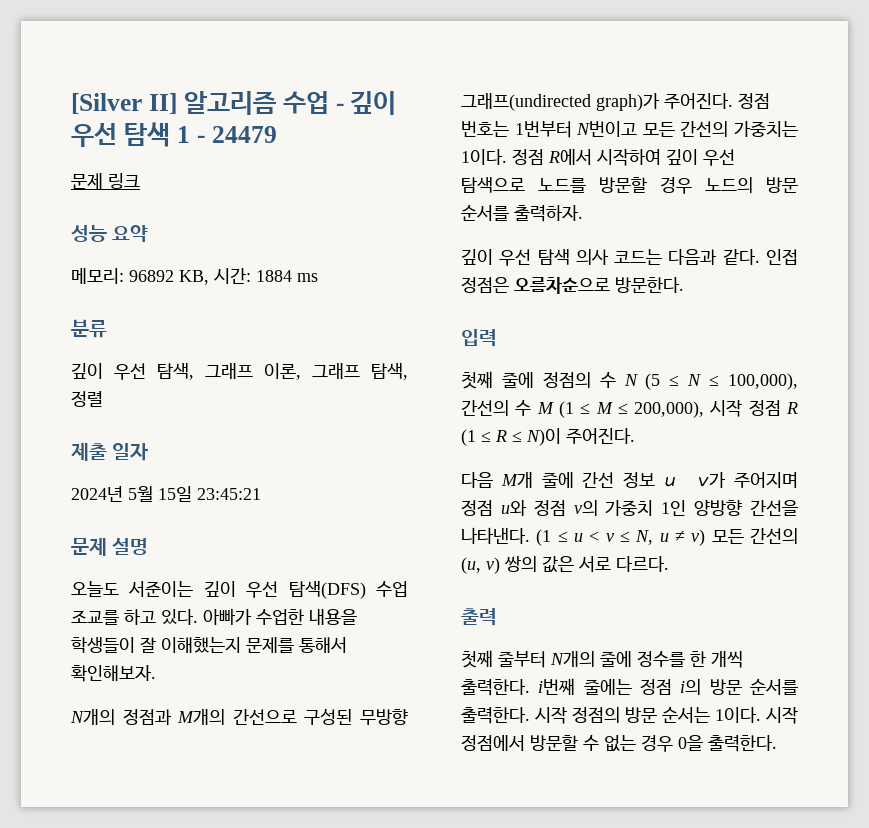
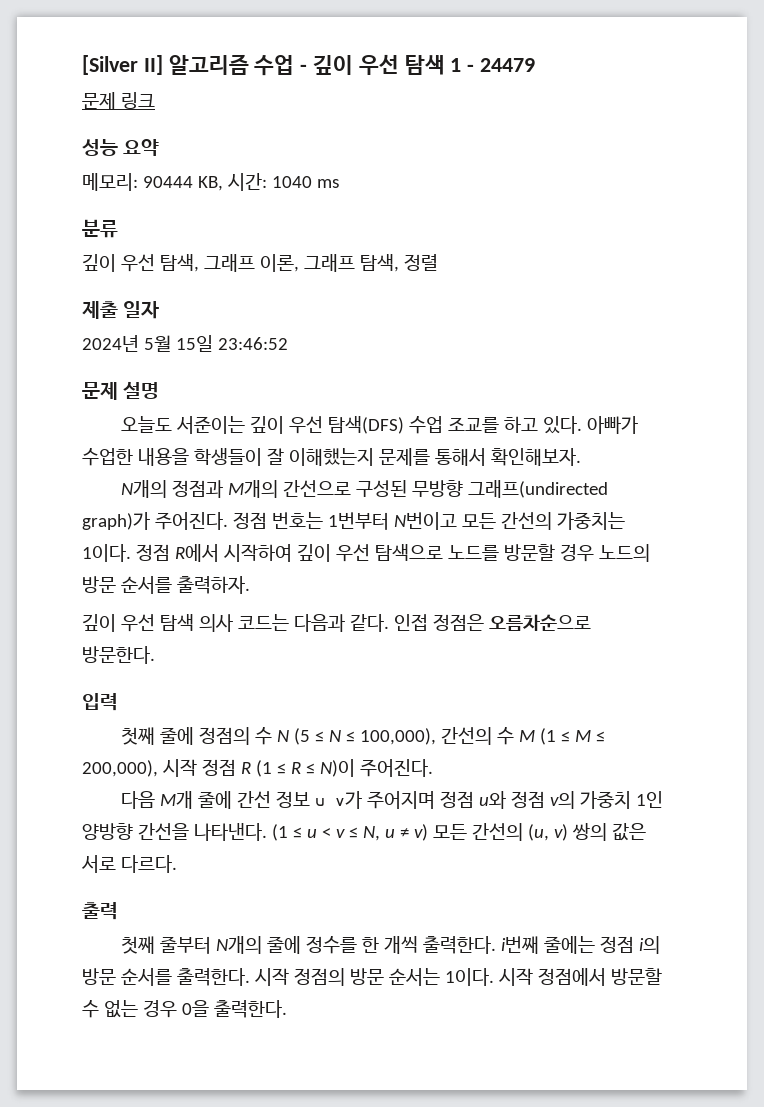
[129,270,174,282] 96892 -> [142,176,193,188] 90444
[256,270,292,282] 1884 -> [271,176,312,188] 1040
[197,488,261,500] 23:45:21 -> [217,337,288,350] 23:46:52

